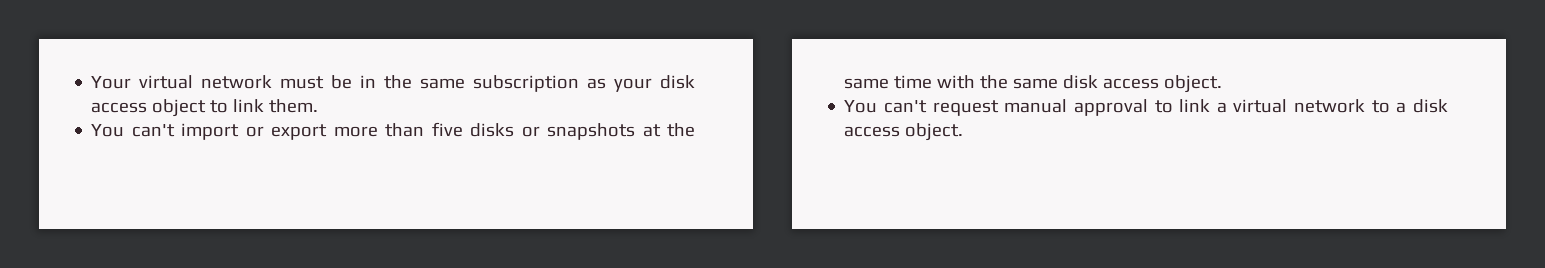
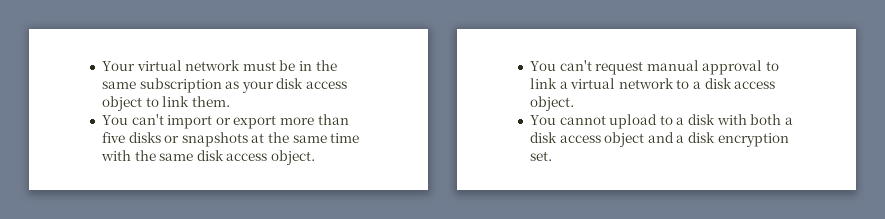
(964, 132) none -> [529,114,794,129] [529,132,789,147] [529,151,552,161] // You cannot upload to a disk with both a disk access object and a disk encryption set.

